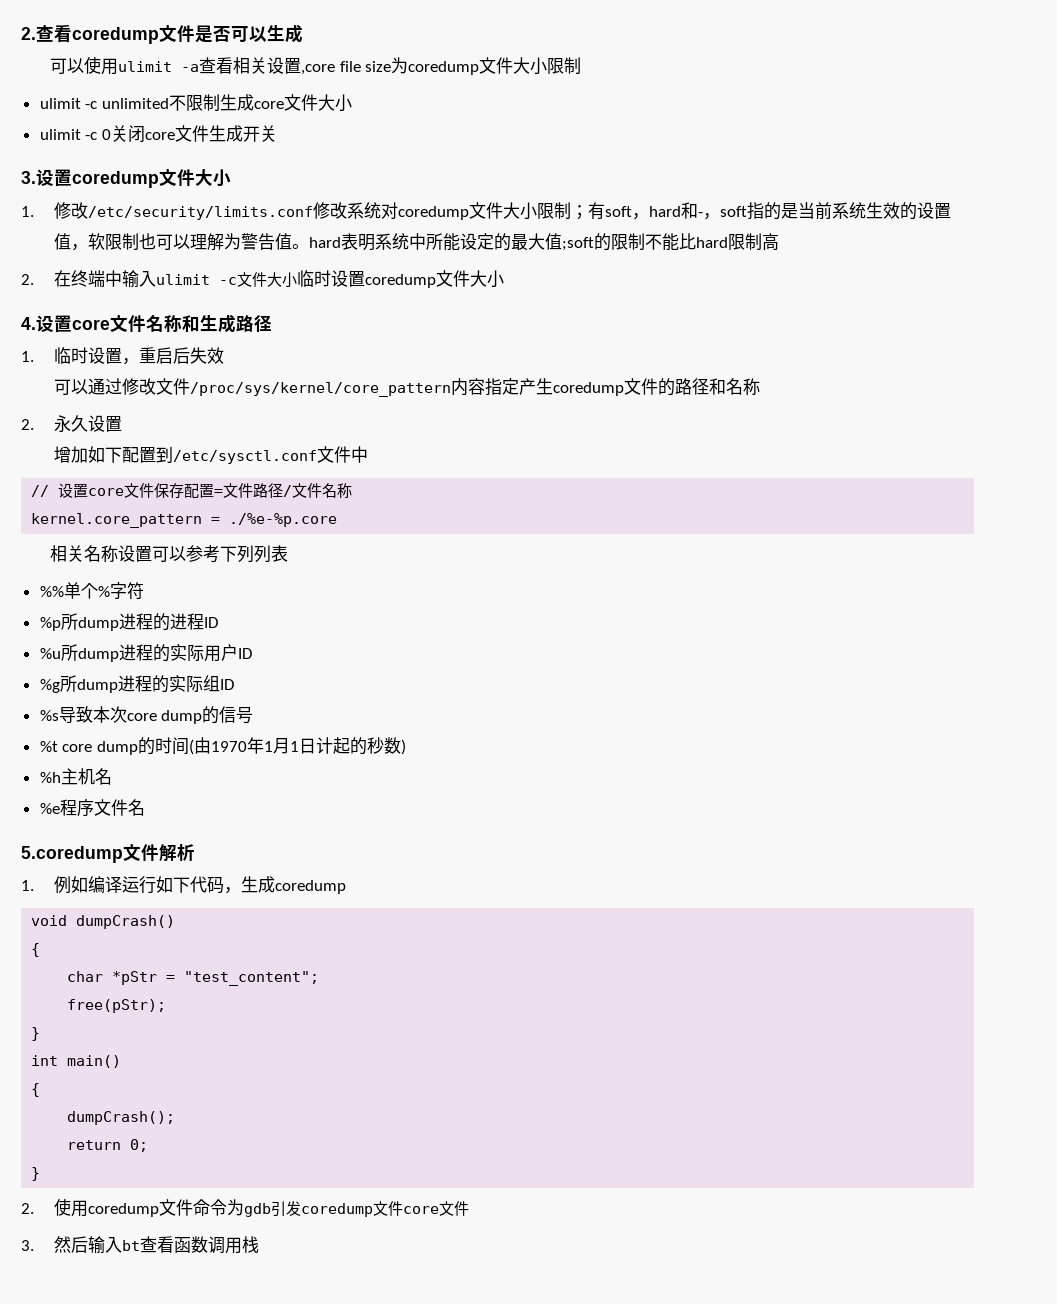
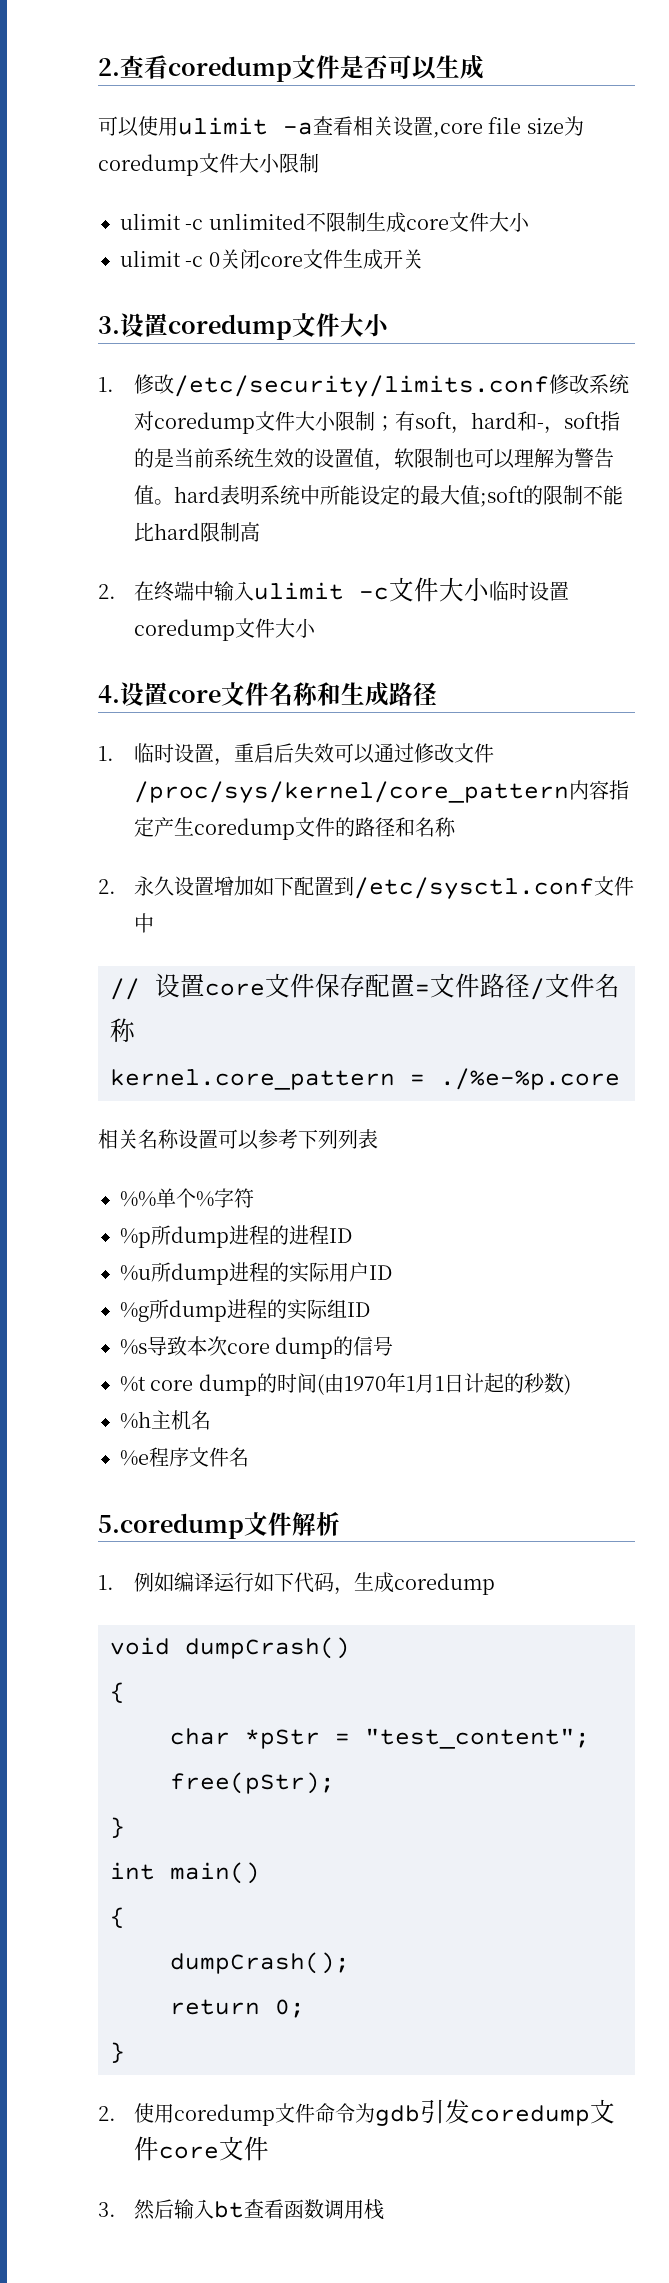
(225, 355) // -> (334, 753) none
(123, 424) // -> (214, 886) none

